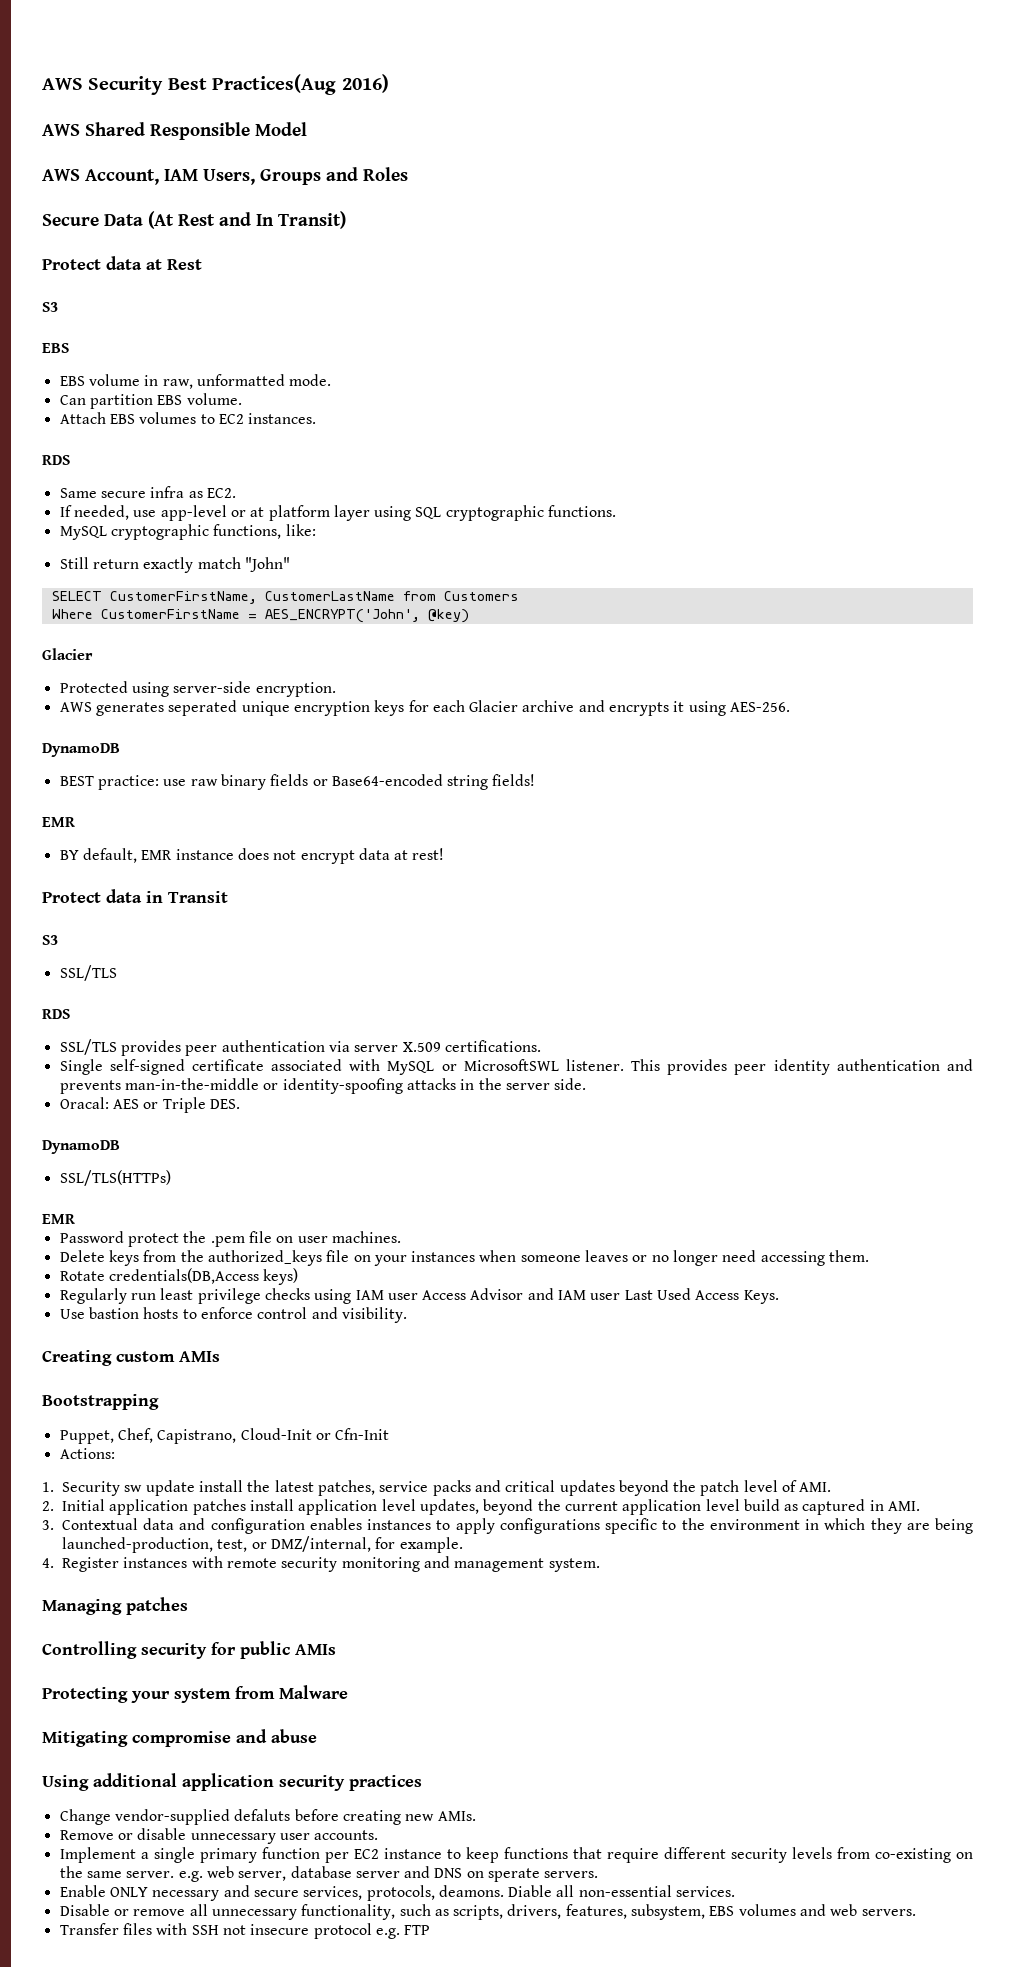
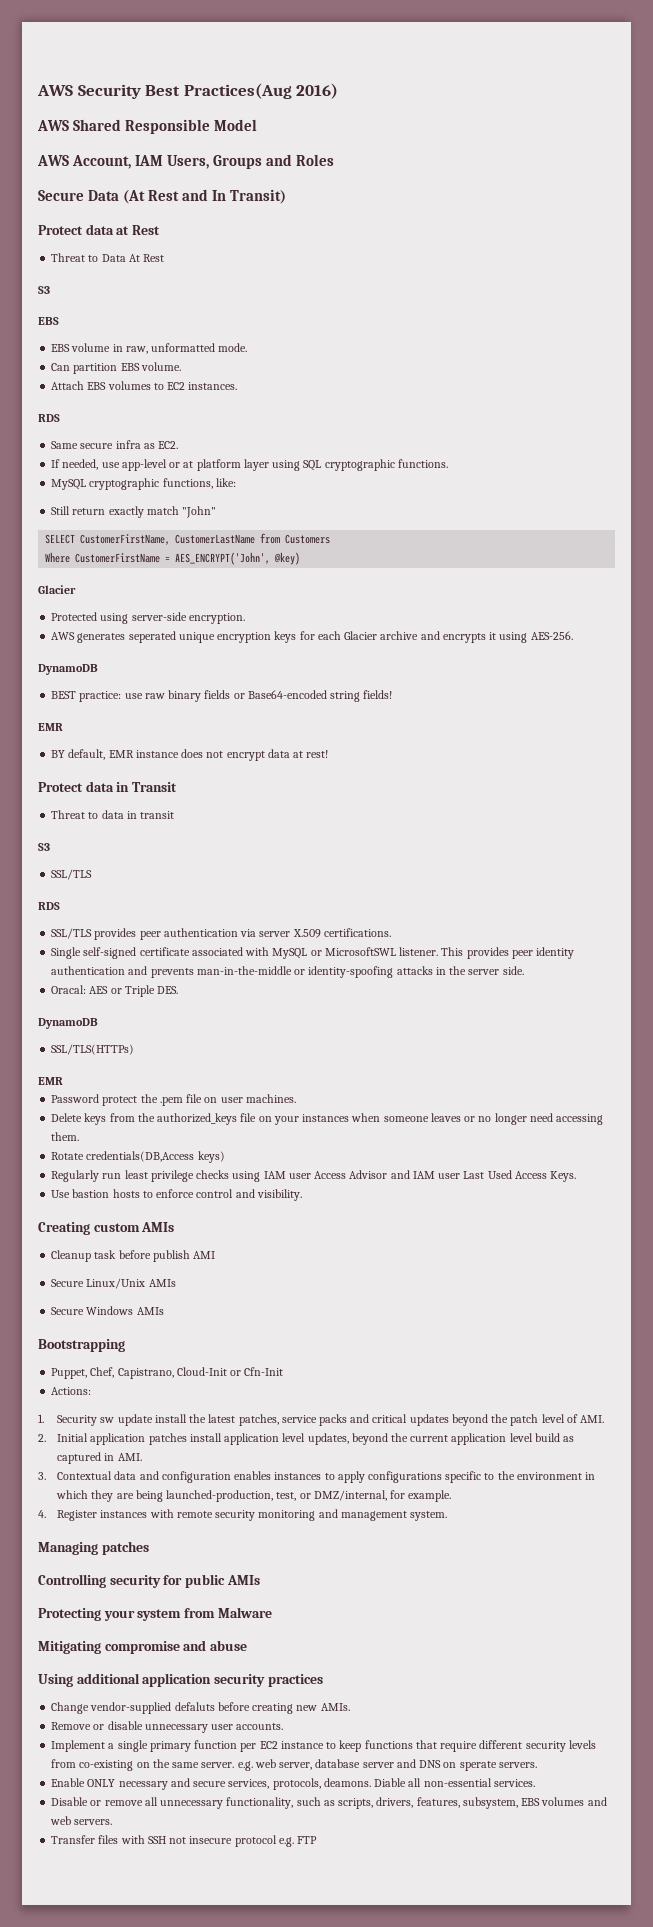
(202, 264) none -> [51,253,165,262] // Threat to Data At Rest
(228, 897) none -> [51,810,175,819] // Threat to data in transit
(220, 1356) none -> [51,1250,216,1262] [51,1278,176,1289] [51,1306,164,1315] // Cleanup task before publish AMI // Secure Linux/Unix AMIs // Secure Windows AMIs

